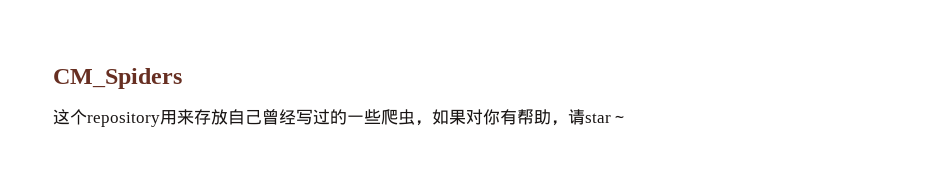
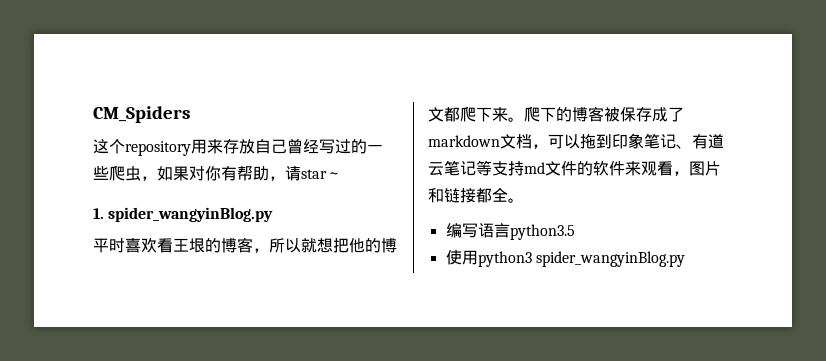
(628, 119) none -> [93,207,274,222] [93,237,397,253] [428,106,684,122] [428,133,724,149] [428,160,721,176] [428,187,524,203] [445,223,575,240] [445,250,685,267] // 1. spider_wangyinBlog.py // 平时喜欢看王垠的博客，所以就想把他的博文都爬下来。爬下的博客被保存成了markdown文档，可以拖到印象笔记、有道云笔记等支持md文件的软件来观看，图片和链接都全。 // 编写语言python3.5 // 使用python3 spider_wangyinBlog.py

